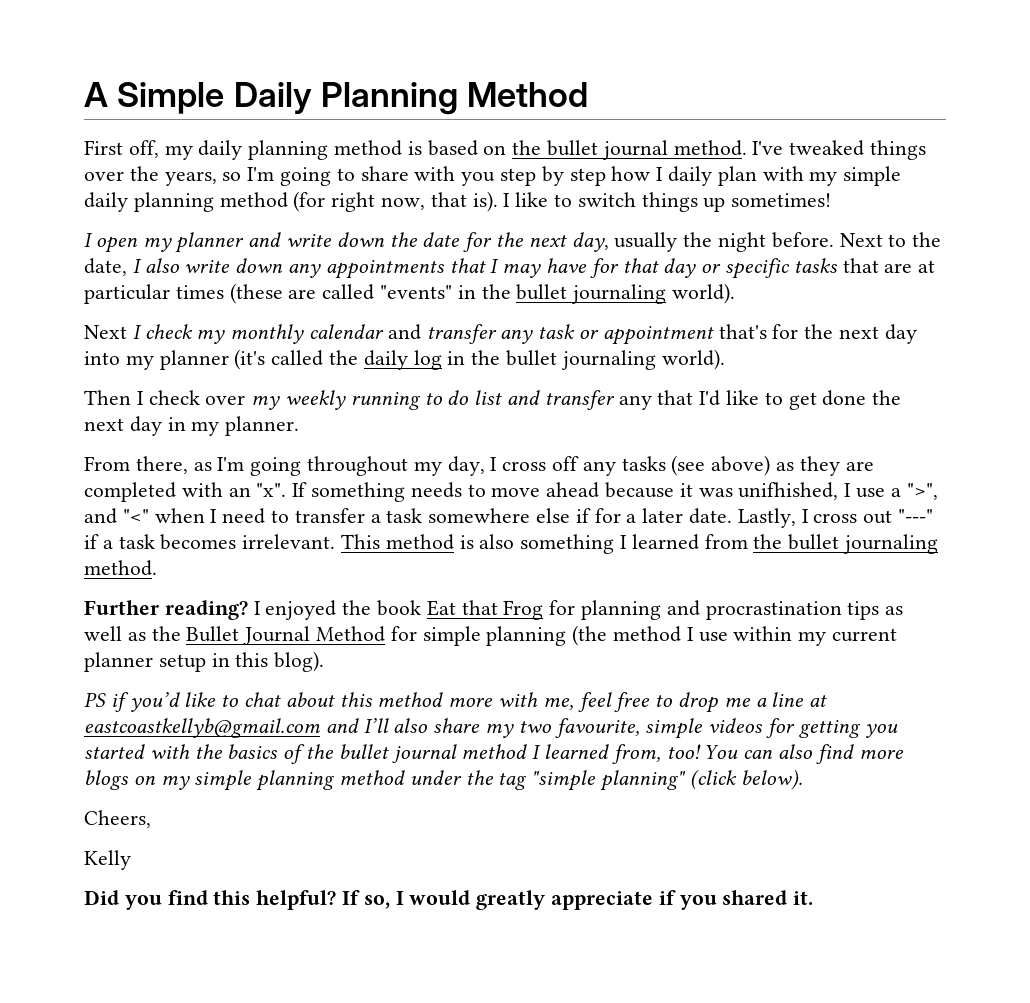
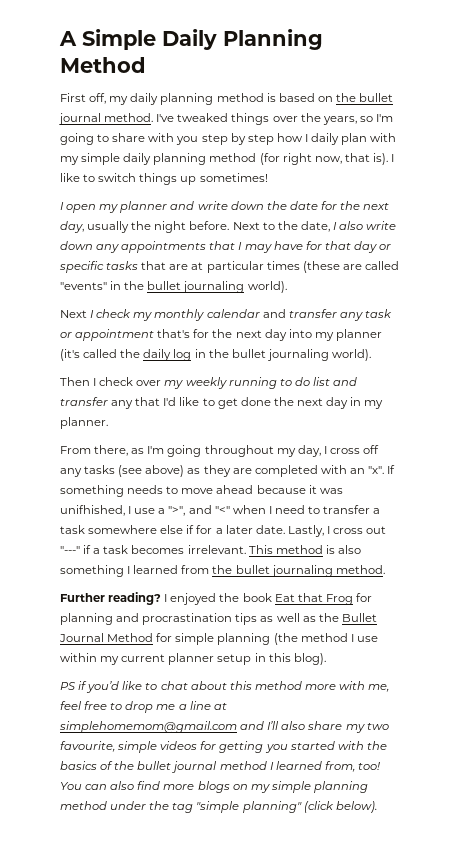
[84,718,320,738] eastcoastkellyb@gmail.com -> [59,721,237,733] simplehomemom@gmail.com
[84,810,151,828] [84,850,131,870] [84,890,814,910] // Cheers, // Kelly // Did you find this helpful? If so, I would greatly appreciate if you shared it. -> (377, 807) none

